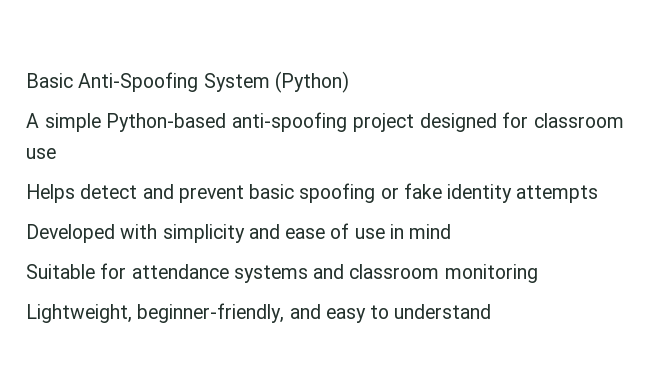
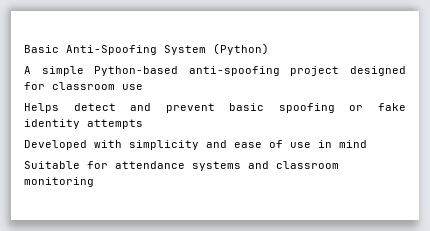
[26,303,492,323] // Lightweight, beginner-friendly, and easy to understand -> (94, 182) none

